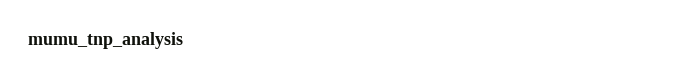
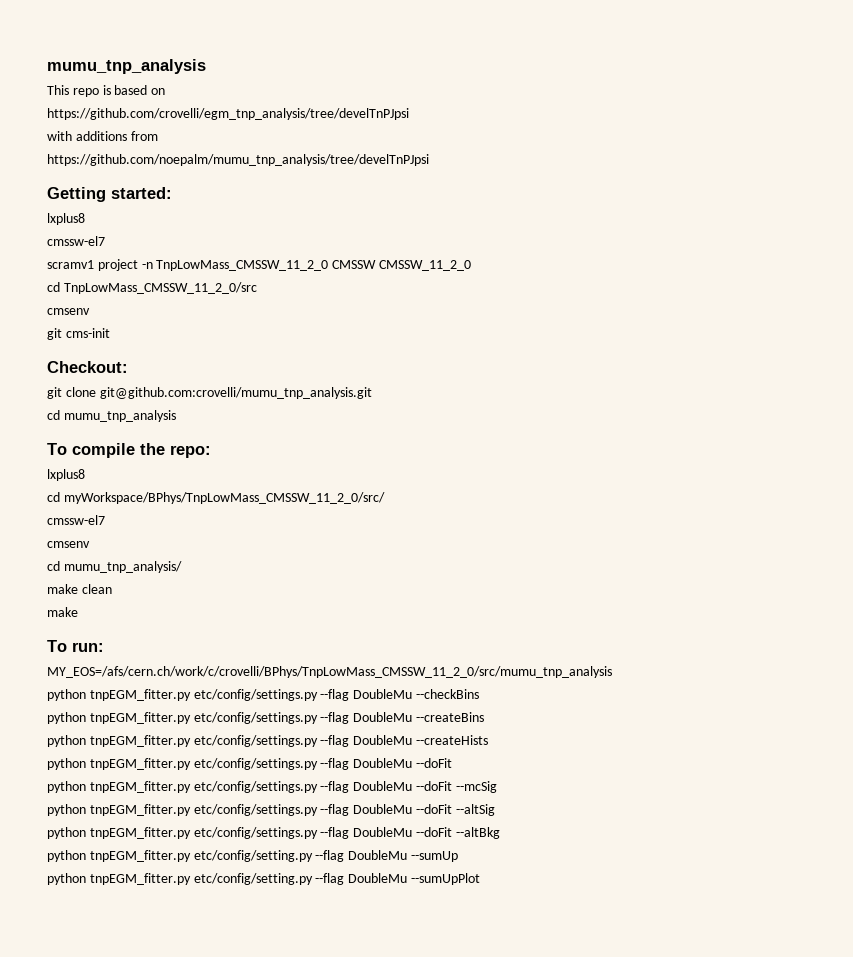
[28,32,183,49] mumu_tnp_analysis -> [47,59,206,74] [47,85,166,97] [47,108,409,120] [47,131,158,141] [47,154,429,166] [47,187,172,202] [47,213,85,225] [47,236,105,246] [47,259,471,271] [47,282,257,294] [47,308,90,315] [47,328,110,340] [47,361,128,373] [47,387,372,399] [47,410,176,422] [47,443,211,458] [47,469,85,481] [47,492,385,504] [47,515,105,525] [47,541,90,548] [47,561,182,573] [47,584,112,594] [47,607,78,617] [47,640,104,652] [47,666,612,678] [47,689,479,701] [47,712,484,724] [47,735,488,747] [47,758,452,770] [47,781,497,793] [47,804,495,816] [47,827,500,839] [47,850,458,862] [47,873,480,885] mumu_tnp_analysis // This repo is based on // https://github.com/crovelli/egm_tnp_analysis/tree/develTnPJpsi // with additions from // https://github.com/noepalm/mumu_tnp_analysis/tree/develTnPJpsi // Getting started: // lxplus8 // cmssw-el7 // scramv1 project -n TnpLowMass_CMSSW_11_2_0 CMSSW CMSSW_11_2_0 // cd TnpLowMass_CMSSW_11_2_0/src // cmsenv // git cms-init // Checkout: // git clone git@github.com:crovelli/mumu_tnp_analysis.git // cd mumu_tnp_analysis // To compile the repo: // lxplus8 // cd myWorkspace/BPhys/TnpLowMass_CMSSW_11_2_0/src/ // cmssw-el7 // cmsenv // cd mumu_tnp_analysis/ // make clean // make // To run: // MY_EOS=/afs/cern.ch/work/c/crovelli/BPhys/TnpLowMass_CMSSW_11_2_0/src/mumu_tnp_analysis // python tnpEGM_fitter.py etc/config/settings.py --flag DoubleMu --checkBins // python tnpEGM_fitter.py etc/config/settings.py --flag DoubleMu --createBins // python tnpEGM_fitter.py etc/config/settings.py --flag DoubleMu --createHists // python tnpEGM_fitter.py etc/config/settings.py --flag DoubleMu --doFit // python tnpEGM_fitter.py etc/config/settings.py --flag DoubleMu --doFit --mcSig // python tnpEGM_fitter.py etc/config/settings.py --flag DoubleMu --doFit --altSig // python tnpEGM_fitter.py etc/config/settings.py --flag DoubleMu --doFit --altBkg // python tnpEGM_fitter.py etc/config/setting.py --flag DoubleMu --sumUp // python tnpEGM_fitter.py etc/config/setting.py --flag DoubleMu --sumUpPlot

